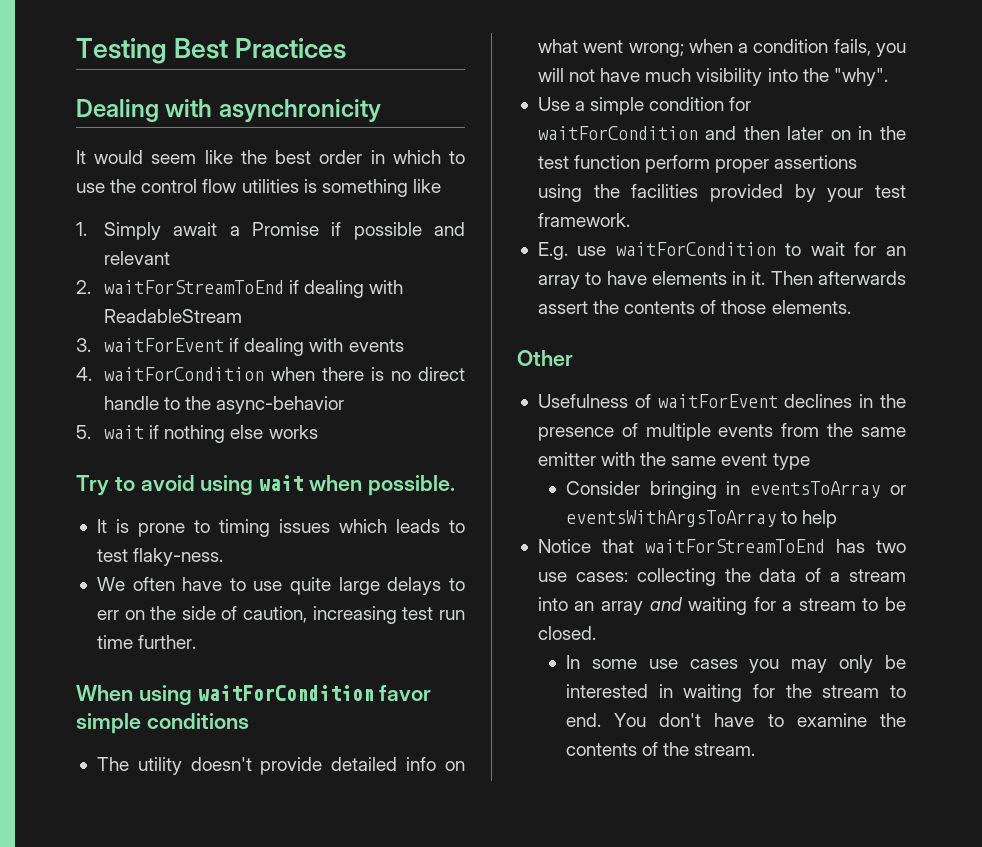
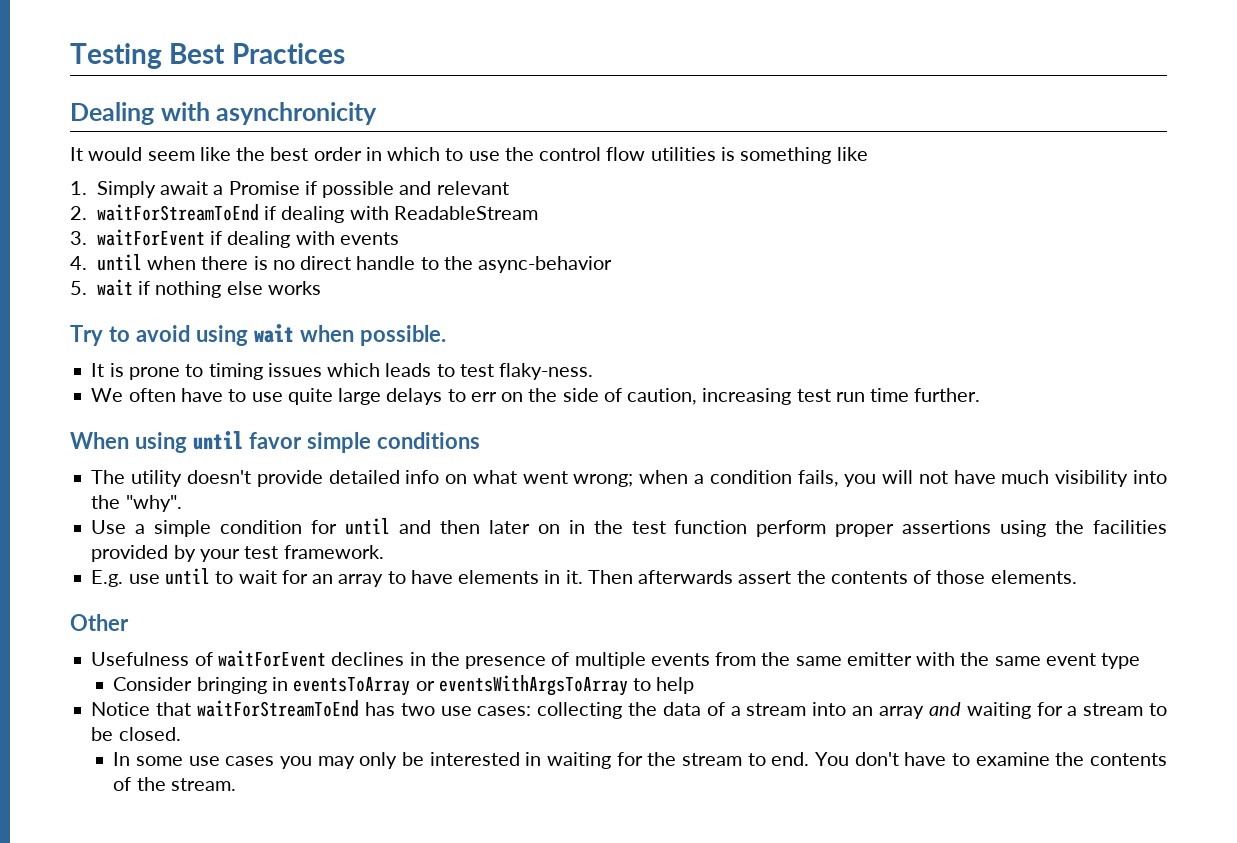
[103,367,264,381] waitForCondition -> [96,254,142,271] until
[197,685,374,701] waitForCondition -> [192,431,243,450] until
[537,126,698,140] waitForCondition -> [345,518,391,535] until
[615,242,776,256] waitForCondition -> [164,568,210,585] until

